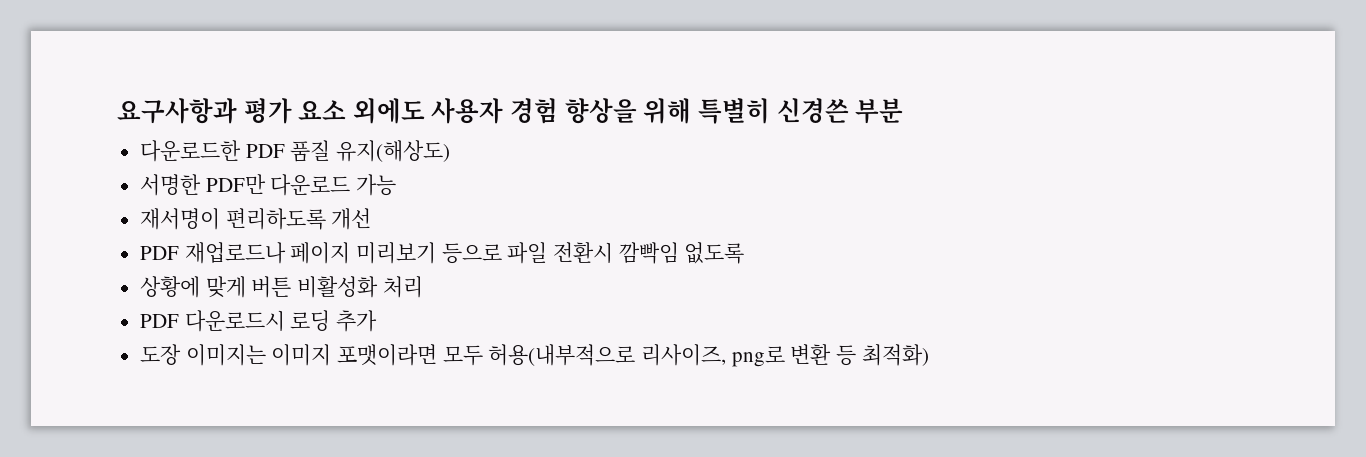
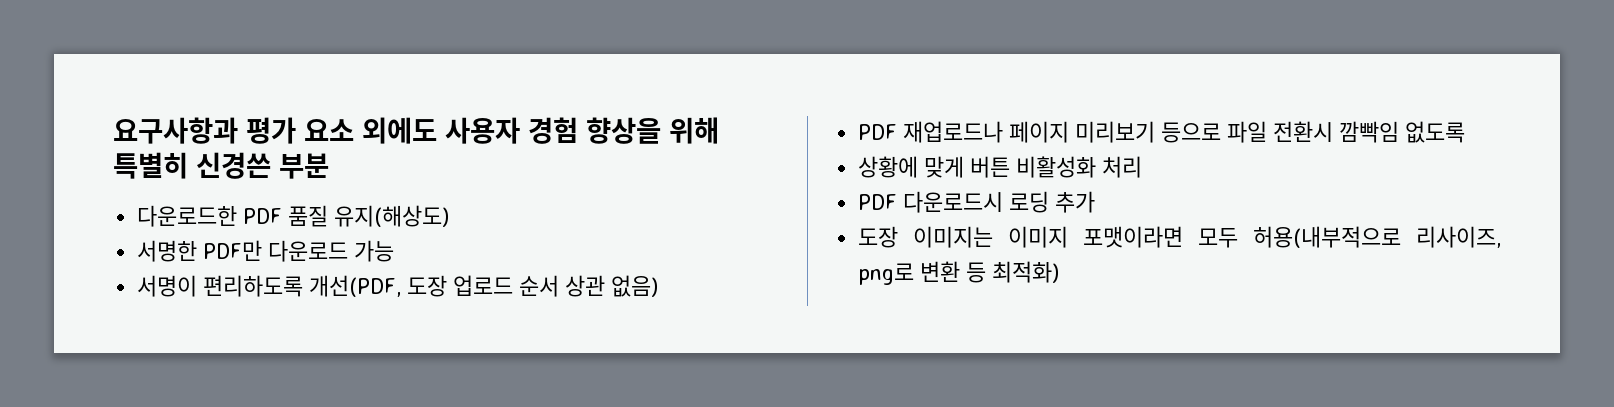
[140,208,372,230] 재서명이 편리하도록 개선 -> [137,275,659,297] 서명이 편리하도록 개선(PDF, 도장 업로드 순서 상관 없음)

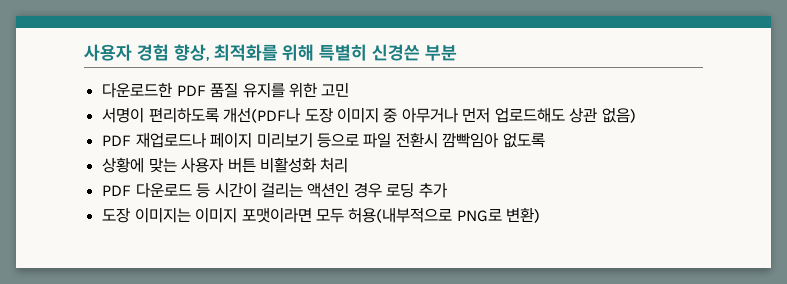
[113,117,661,144] 요구사항과 평가 요소 외에도 사용자 경험 향상을 -> [84,44,278,61] 사용자 경험 향상, 최적화를
[334,205,450,227] [137,240,395,262] [137,275,560,297] 유지(해상도) // 서명한 PDF만 다운로드 가능 // 서명이 편리하도록 개선(PDF, 도장 업로드 순서 -> [242,82,350,98] [102,107,565,123] 유지를 위한 고민 // 서명이 편리하도록 개선(PDF나 도장 이미지 중 아무거나 먼저 업로드해도
[1339,121,1400,143] 깜빡임 -> [442,132,500,148] 깜빡임아
[924,156,965,178] 맞게 -> [148,157,225,173] 맞는 사용자
[903,191,1004,213] 다운로드시 -> [135,182,382,198] 다운로드 등 시간이 걸리는 액션인 경우
[1416,226,1501,248] [858,261,1060,285] 리사이즈, png로 변환 등 최적화) -> [456,207,541,223] PNG로 변환)

